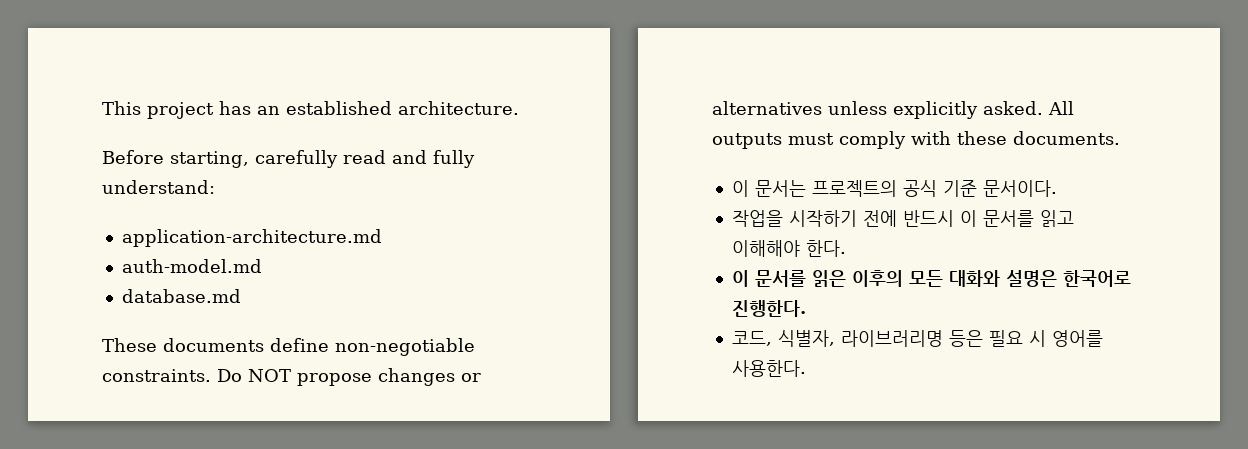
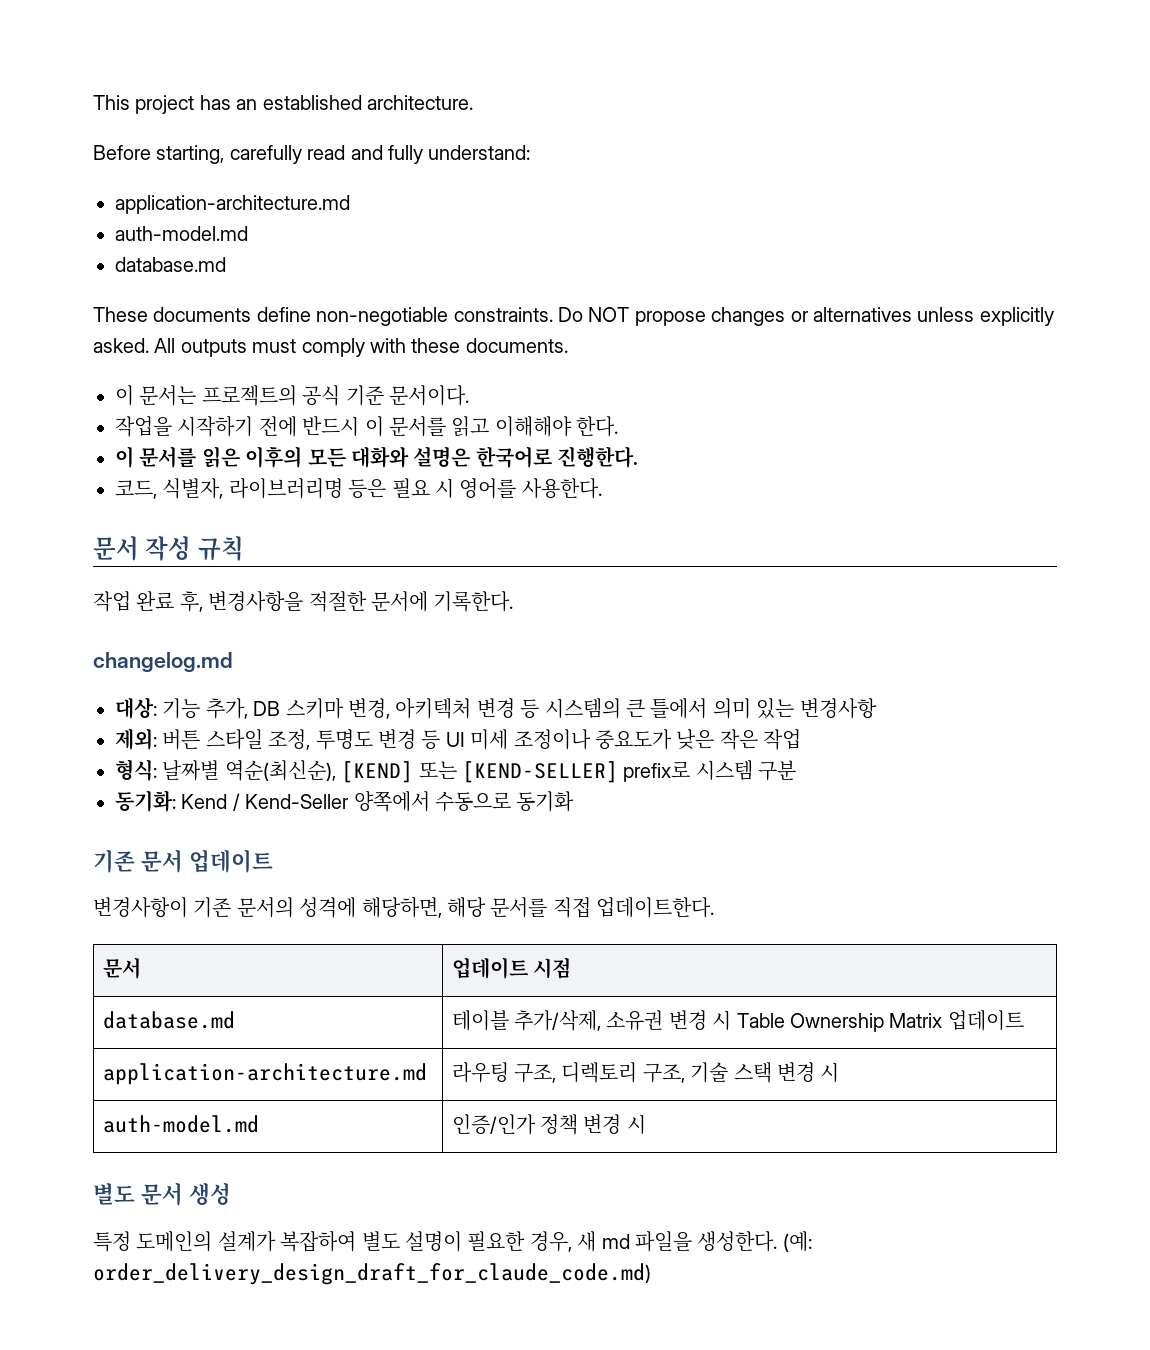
(806, 368) none -> [93,536,244,561] [93,591,514,612] [93,652,233,673] [115,697,877,719] [115,728,802,750] [115,759,797,783] [115,790,575,812] [93,849,273,873] [93,897,715,918] [102,957,141,979] [451,957,571,979] [102,1011,235,1029] [451,1010,1024,1032] [102,1063,427,1085] [451,1062,840,1083] [102,1115,259,1133] [451,1114,646,1135] [93,1183,231,1206] [93,1231,812,1252] [93,1263,651,1285] // 문서 작성 규칙 // 작업 완료 후, 변경사항을 적절한 문서에 기록한다. // changelog.md // 대상: 기능 추가, DB 스키마 변경, 아키텍처 변경 등 시스템의 큰 틀에서 의미 있는 변경사항 // 제외: 버튼 스타일 조정, 투명도 변경 등 UI 미세 조정이나 중요도가 낮은 작은 작업 // 형식: 날짜별 역순(최신순), [KEND] 또는 [KEND-SELLER] prefix로 시스템 구분 // 동기화: Kend / Kend-Seller 양쪽에서 수동으로 동기화 // 기존 문서 업데이트 // 변경사항이 기존 문서의 성격에 해당하면, 해당 문서를 직접 업데이트한다. // 문서 | 업데이트 시점 // database.md | 테이블 추가/삭제, 소유권 변경 시 Table Ownership Matrix 업데이트 // application-architecture.md | 라우팅 구조, 디렉토리 구조, 기술 스택 변경 시 // auth-model.md | 인증/인가 정책 변경 시 // 별도 문서 생성 // 특정 도메인의 설계가 복잡하여 별도 설명이 필요한 경우, 새 md 파일을 생성한다. (예: order_delivery_design_draft_for_claude_code.md)

